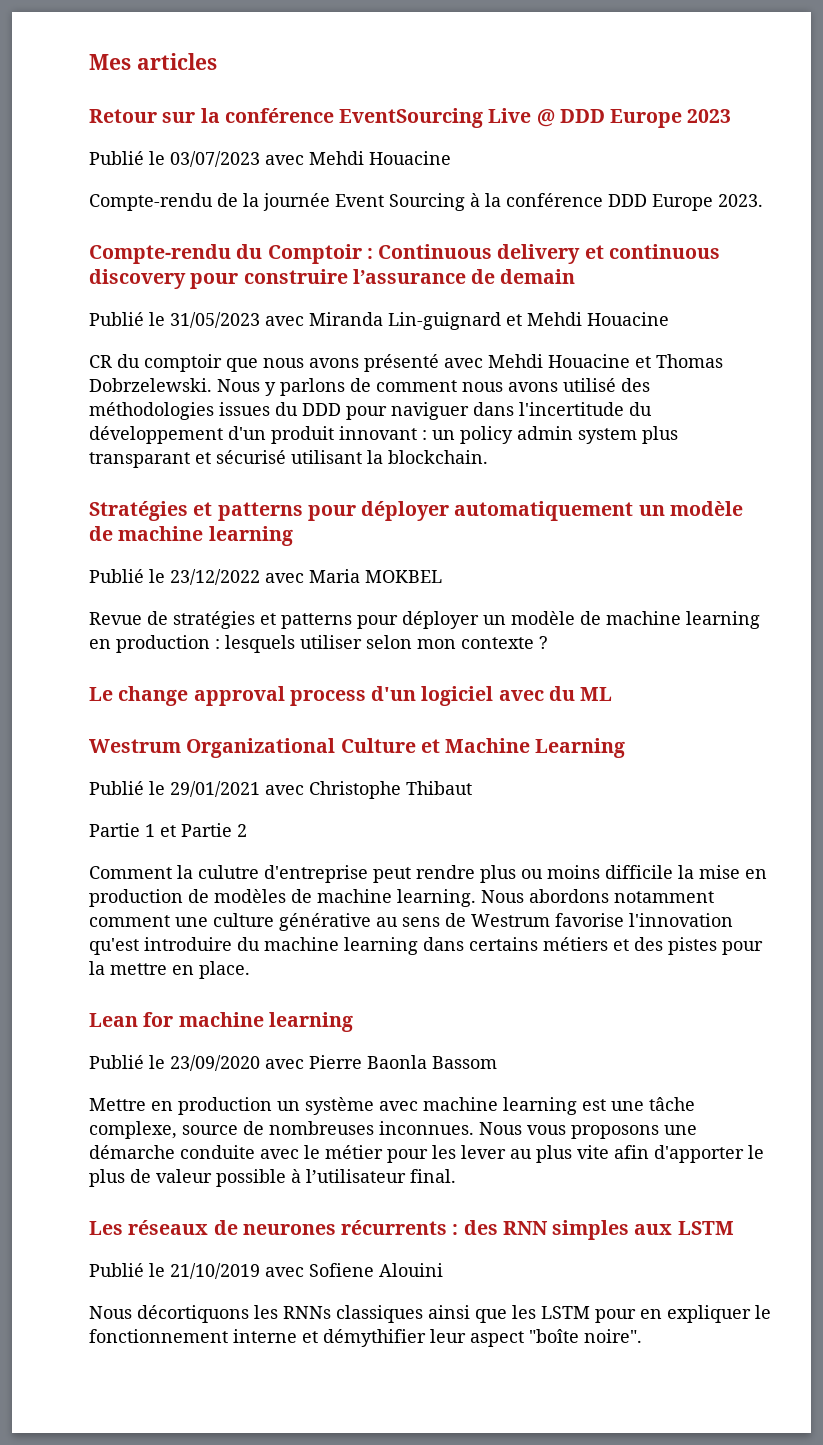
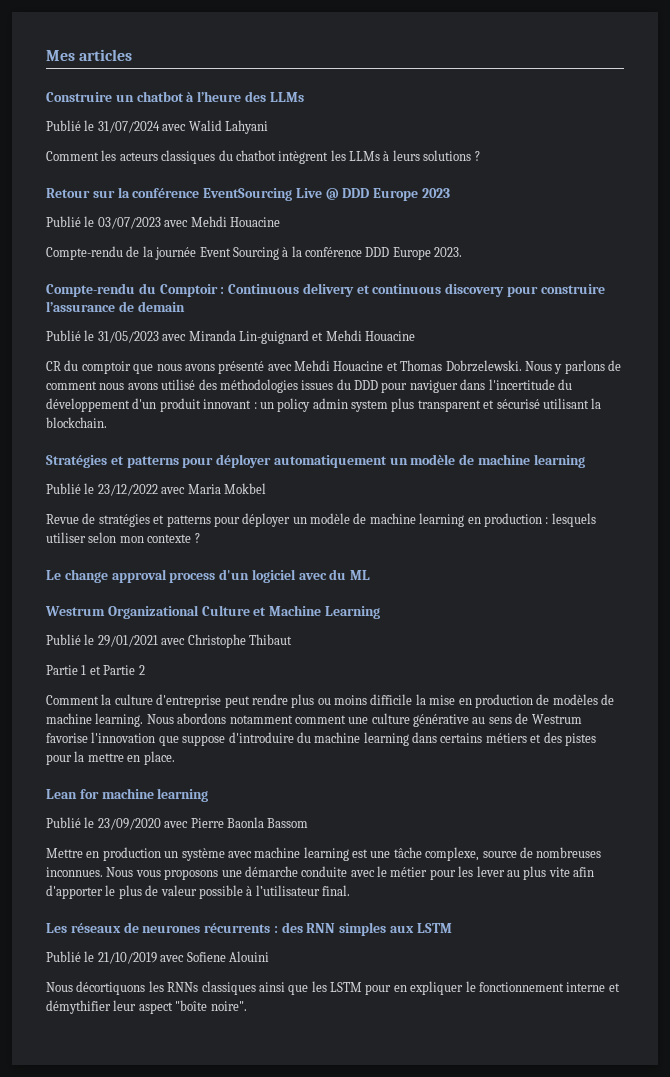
(217, 61) none -> [46,91,304,102] [46,120,268,134] [46,150,480,164] // Construire un chatbot à l’heure des LLMs // Publié le 31/07/2024 avec Walid Lahyani // Comment les acteurs classiques du chatbot intègrent les LLMs à leurs solutions ?
[89,452,190,468] transparant -> [417,400,481,412] transparent
[365,570,442,583] MOKBEL -> [223,483,266,494] Mokbel
[198,865,259,879] culutre -> [114,694,153,705] culture
[89,937,232,955] qu'est introduire -> [158,732,294,746] que suppose d'introduire

